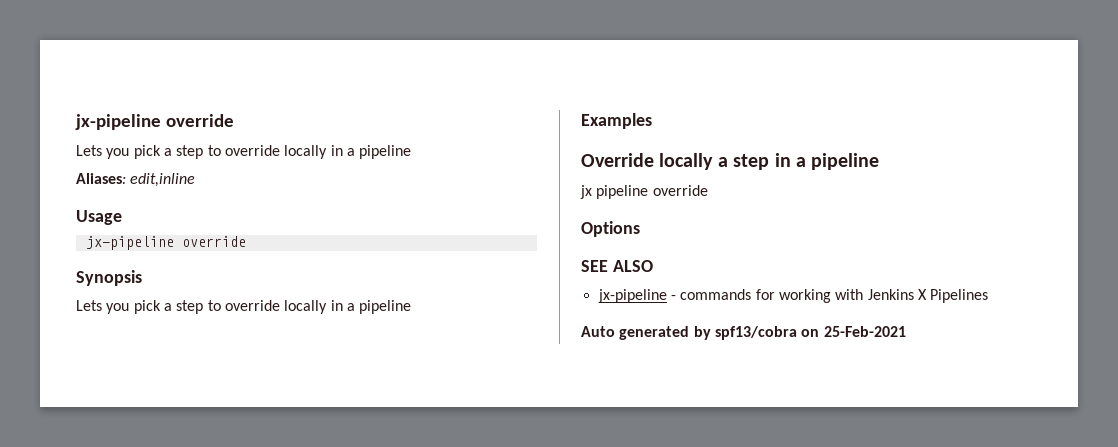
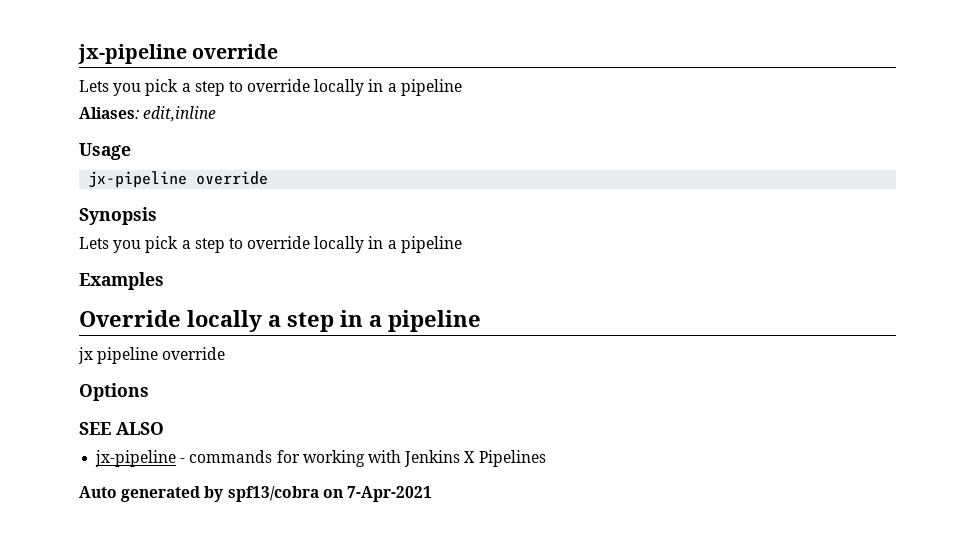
[823,326,906,337] 25-Feb-2021 -> [346,486,432,502] 7-Apr-2021

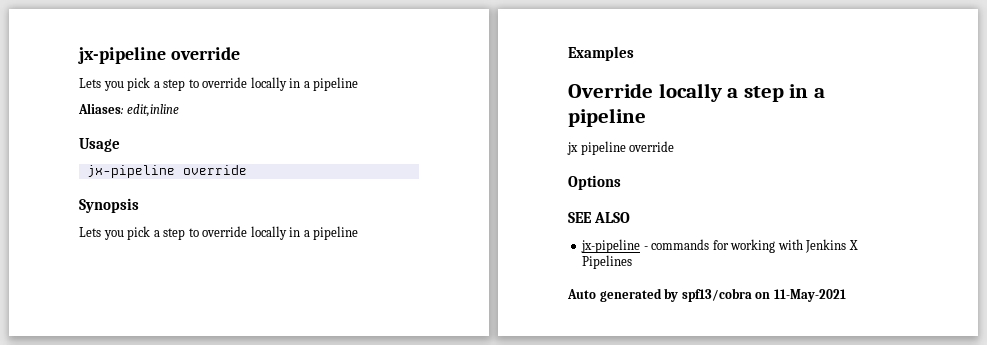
[346,486,432,502] 7-Apr-2021 -> [773,289,846,302] 11-May-2021

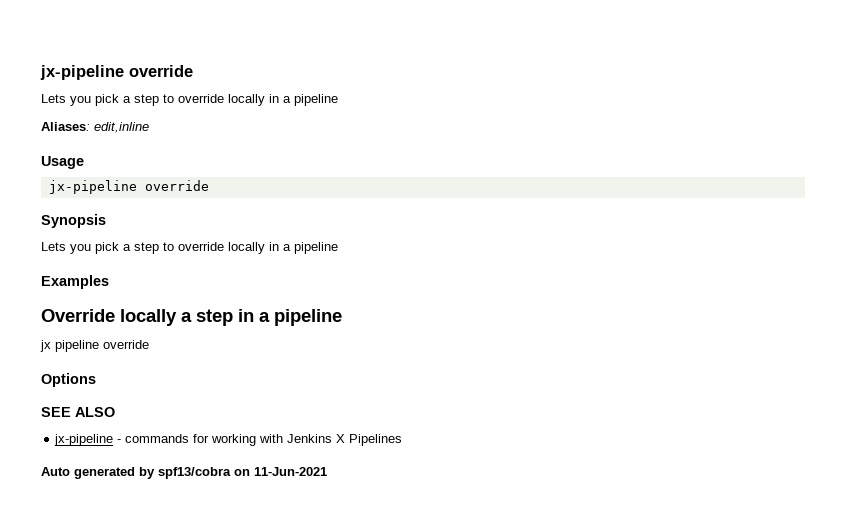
[773,289,846,302] 11-May-2021 -> [254,467,327,476] 11-Jun-2021

